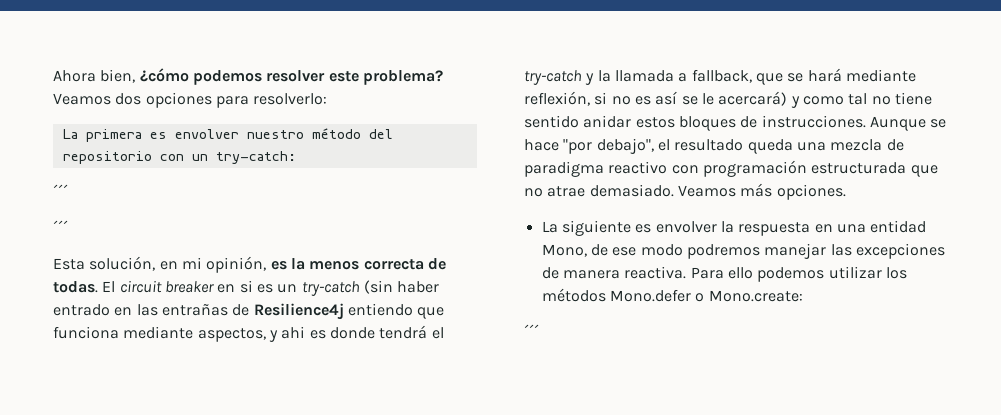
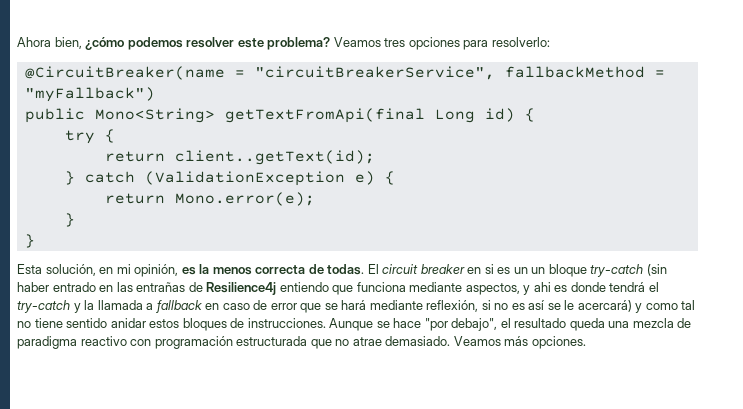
[115,93,142,105] dos -> [384,38,406,47] tres
[62,128,393,142] [62,151,296,164] [53,184,68,197] [53,220,68,233] La primera es envolver nuestro método del repositorio con un try-catch: // ´´´ // ´´´ -> [24,66,665,80] [24,87,155,102] [24,108,535,123] [64,129,115,144] [104,150,375,165] [64,171,395,186] [104,192,315,206] [64,213,75,227] [24,234,35,248] @CircuitBreaker(name = "circuitBreakerService", fallbackMethod = "myFallback") // public Mono<String> getTextFromApi(final Long id) { // try { // return client..getText(id); // } catch (ValidationException e) { // return Mono.error(e); // } // }
(298, 288) none -> [531,264,587,277] un bloque
[691,69,752,83] fallback, -> [155,300,297,313] fallback en caso de error
[541,220,927,236] [541,243,945,259] [541,266,907,282] [541,288,803,302] [524,324,539,337] // La siguiente es envolver la respuesta en una entidad Mono, de ese modo podremos manejar las excepciones de manera reactiva. Para ello podemos utilizar los métodos Mono.defer o Mono.create: // ´´´ -> (586, 342) none

